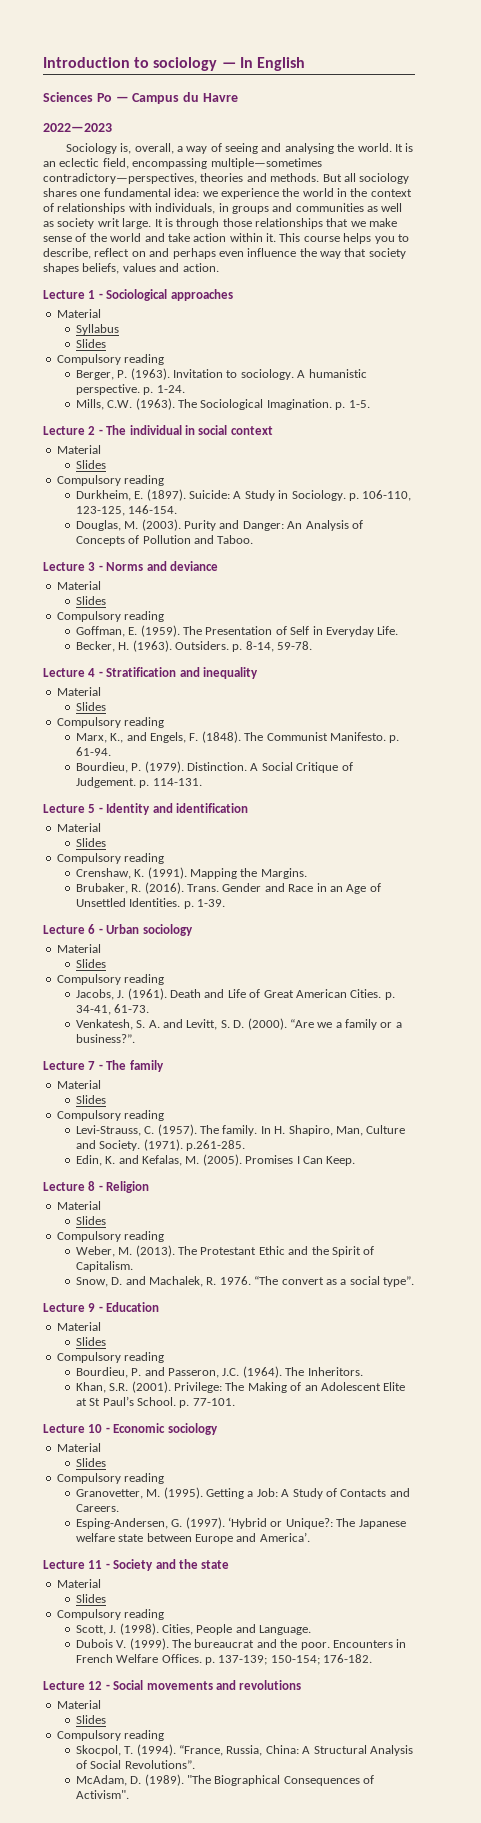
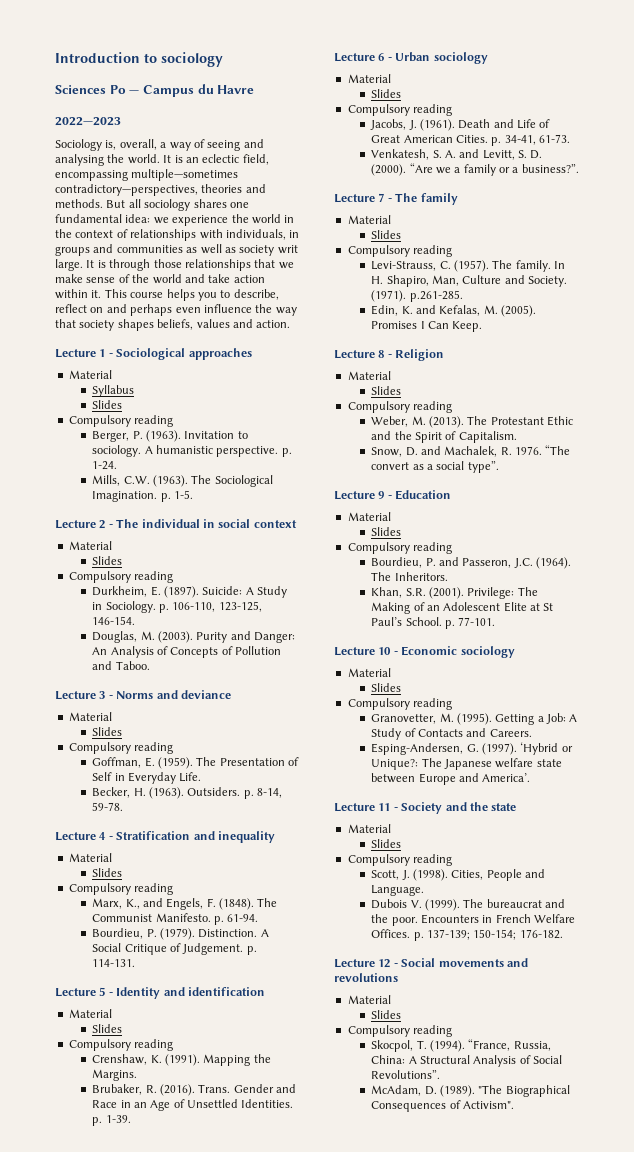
[221,57,305,71] — In English -> (223, 59) none

